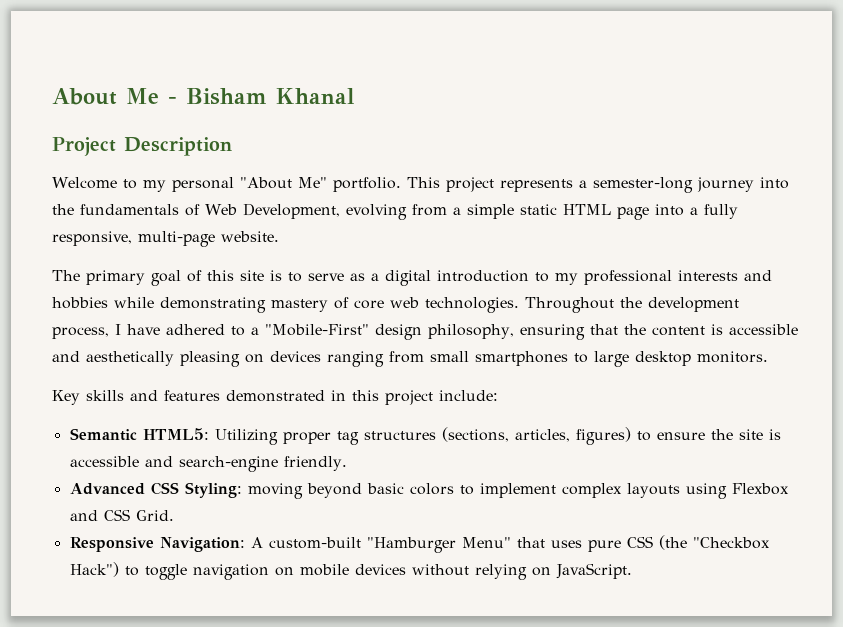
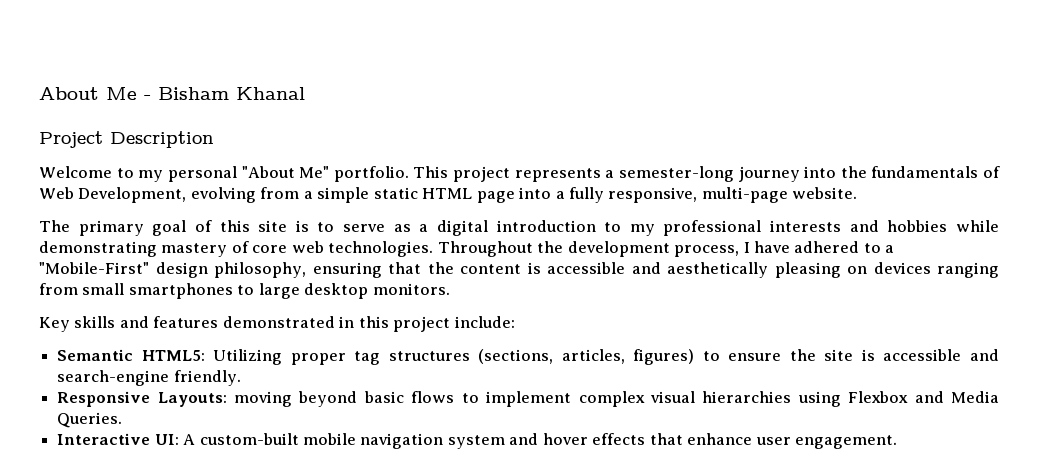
[69,482,242,498] Advanced CSS Styling: -> [57,391,227,407] Responsive Layouts:
[409,483,454,495] colors -> [411,391,455,403] flows
[626,483,680,498] layouts -> [649,391,792,403] visual hierarchies
[103,509,174,521] [69,535,770,553] [69,562,632,580] CSS Grid. // Responsive Navigation: A custom-built "Hamburger Menu" that uses pure CSS (the "Checkbox Hack") to toggle navigation on mobile devices without relying on JavaScript. -> [951,391,1000,403] [57,412,123,428] [57,433,898,449] Media Queries. // Interactive UI: A custom-built mobile navigation system and hover effects that enhance user engagement.

